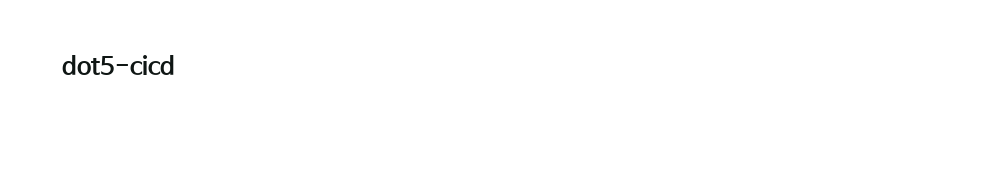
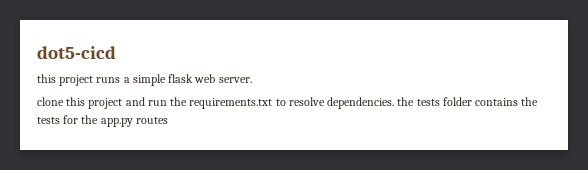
(175, 65) none -> [37,74,252,86] [37,97,539,109] [37,115,168,127] // this project runs a simple flask web server. // clone this project and run the requirements.txt to resolve dependencies. the tests folder contains the tests for the app.py routes

